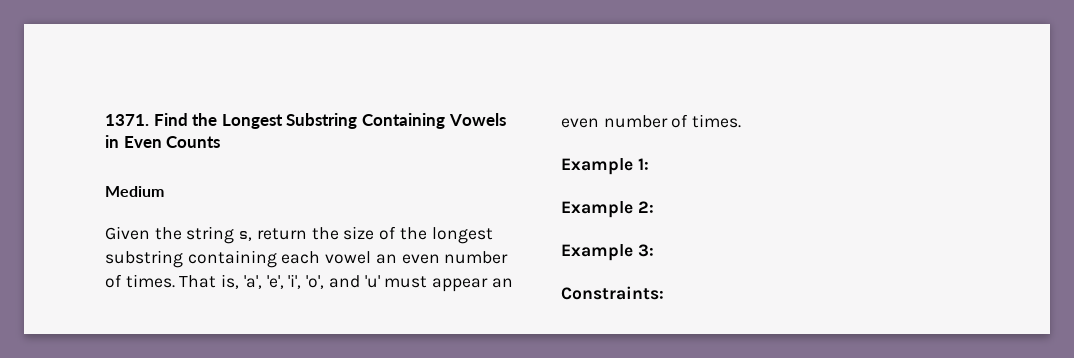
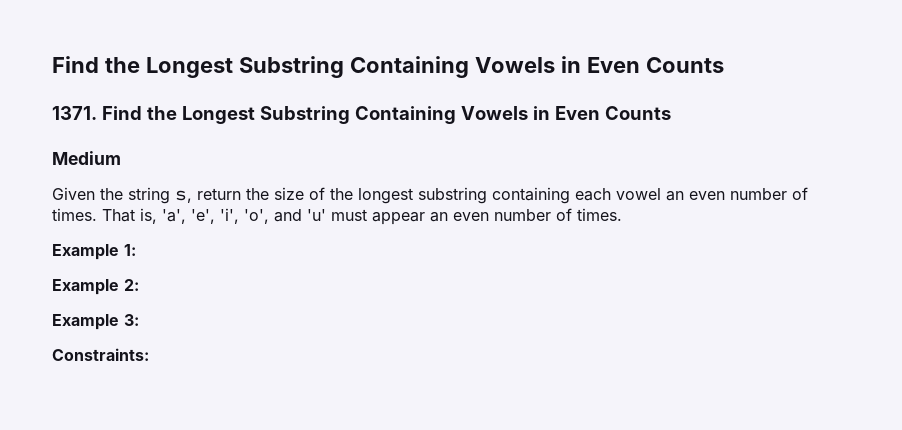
(105, 120) none -> [52,56,724,78] Find the Longest Substring Containing Vowels in Even Counts //

